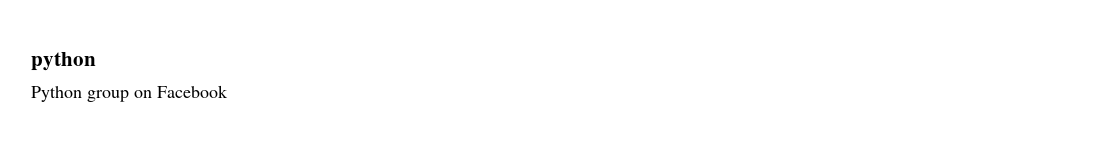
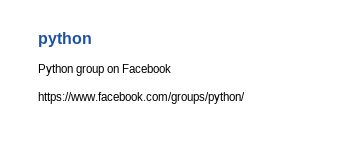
(228, 91) none -> [38,92,245,104] // https://www.facebook.com/groups/python/

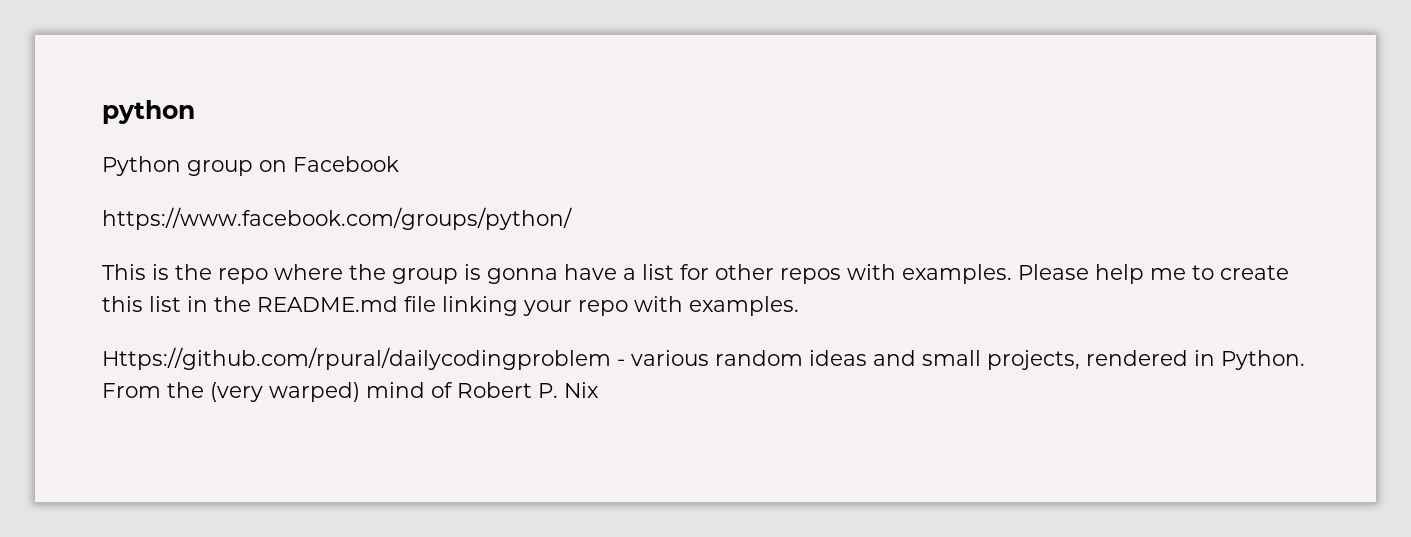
(245, 98) none -> [102,264,1289,284] [102,296,799,316] [102,347,1305,370] [102,382,599,402] // This is the repo where the group is gonna have a list for other repos with examples. Please help me to create this list in the README.md file linking your repo with examples. // Https://github.com/rpural/dailycodingproblem - various random ideas and small projects, rendered in Python. From the (very warped) mind of Robert P. Nix

